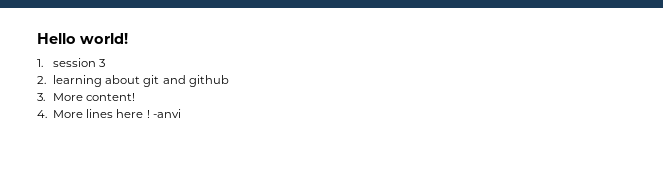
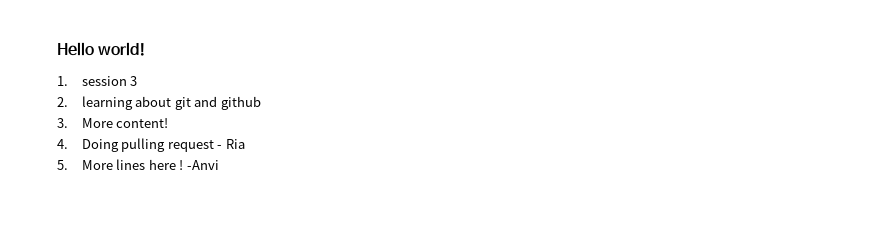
(47, 114) none -> [81,138,245,152] [57,160,68,170] Doing pulling request - Ria // 5.
[152,109,181,118] -anvi -> [186,160,219,170] -Anvi

